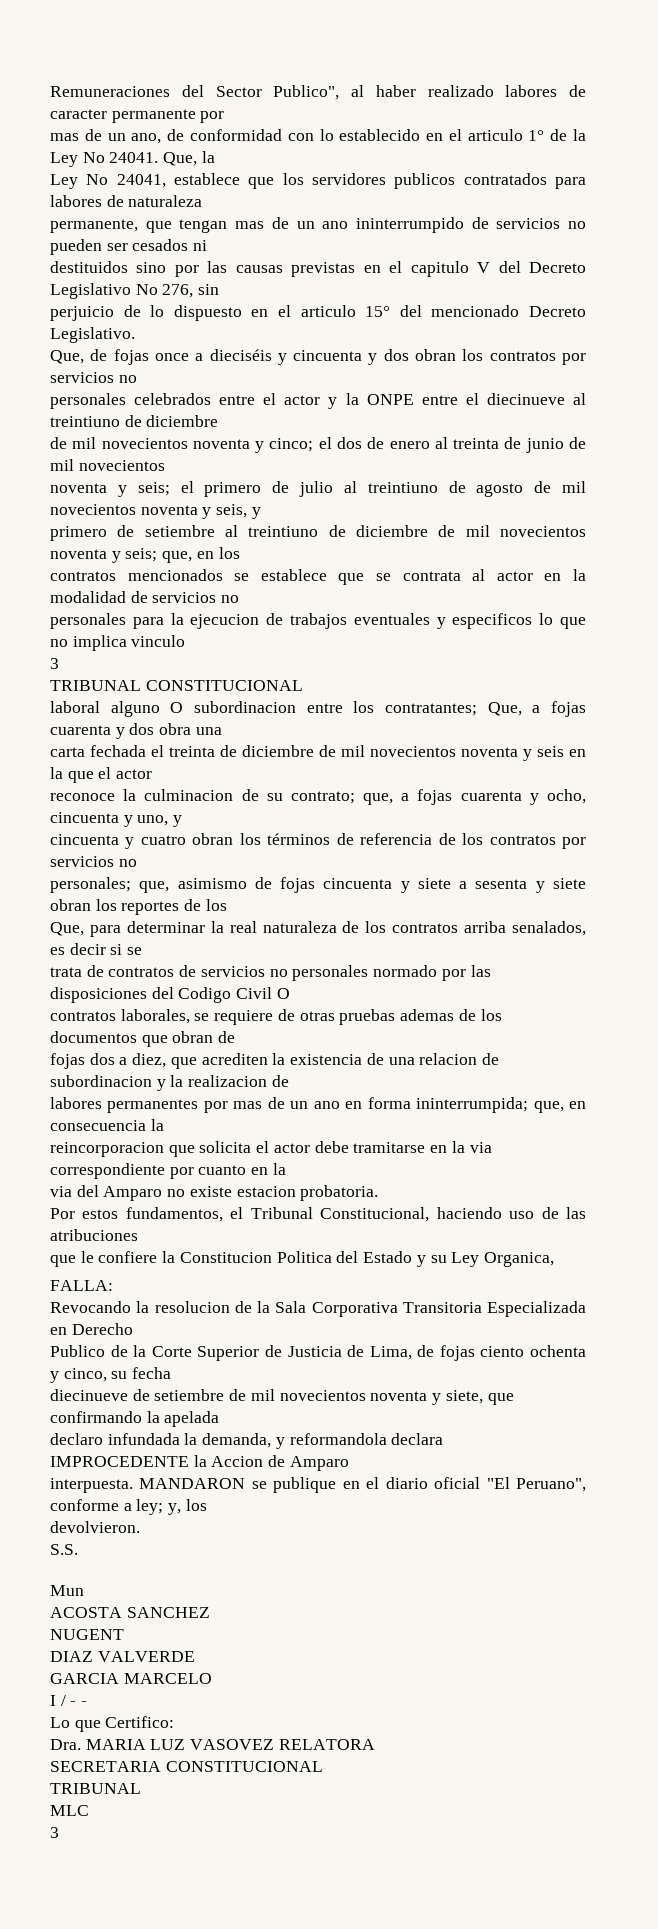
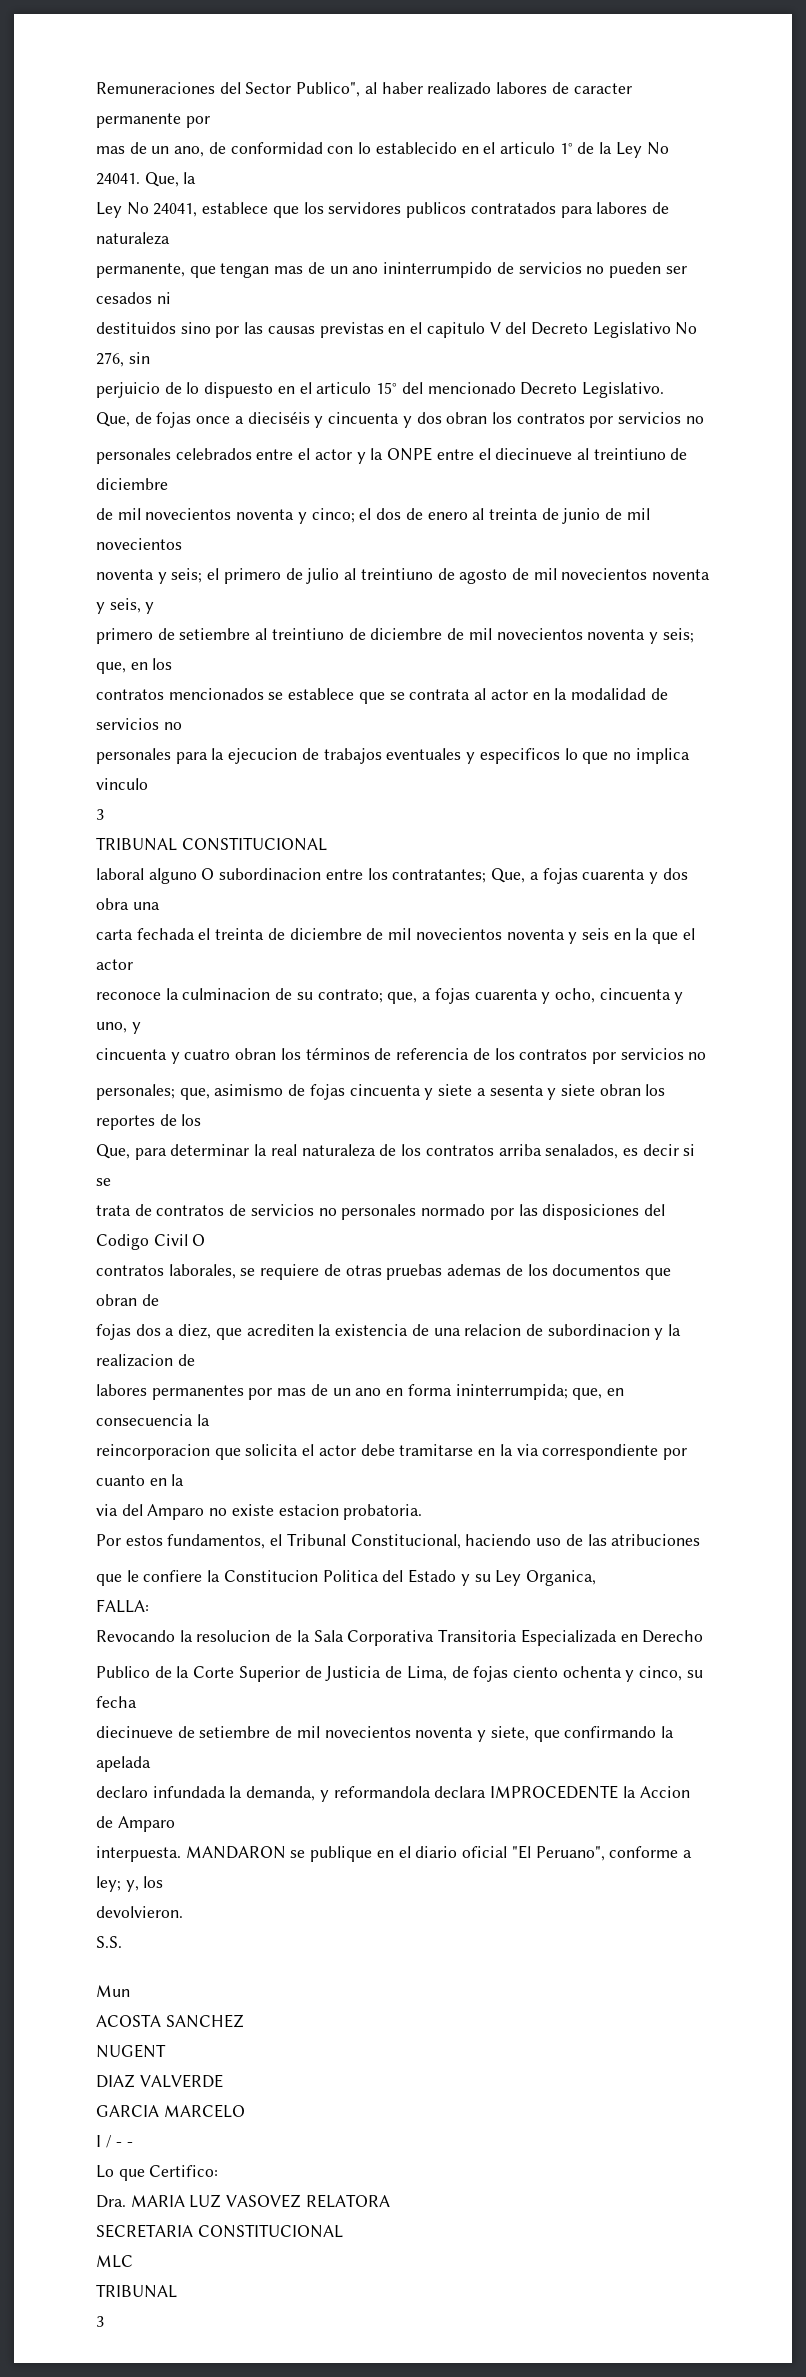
[50,1783,141,1794] [50,1805,89,1816] // TRIBUNAL // MLC -> [96,2255,133,2268] [96,2284,177,2298] // MLC // TRIBUNAL

